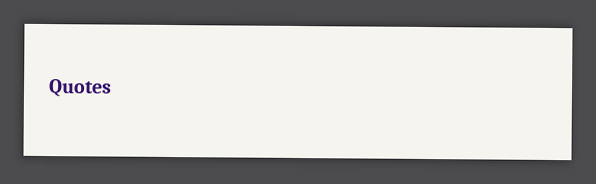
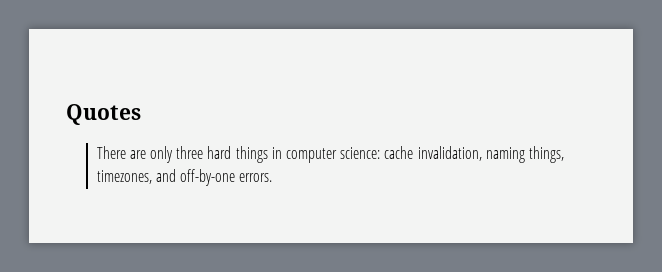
(112, 88) none -> [96,146,564,163] [96,169,273,186] // There are only three hard things in computer science: cache invalidation, naming things, timezones, and off-by-one errors.

